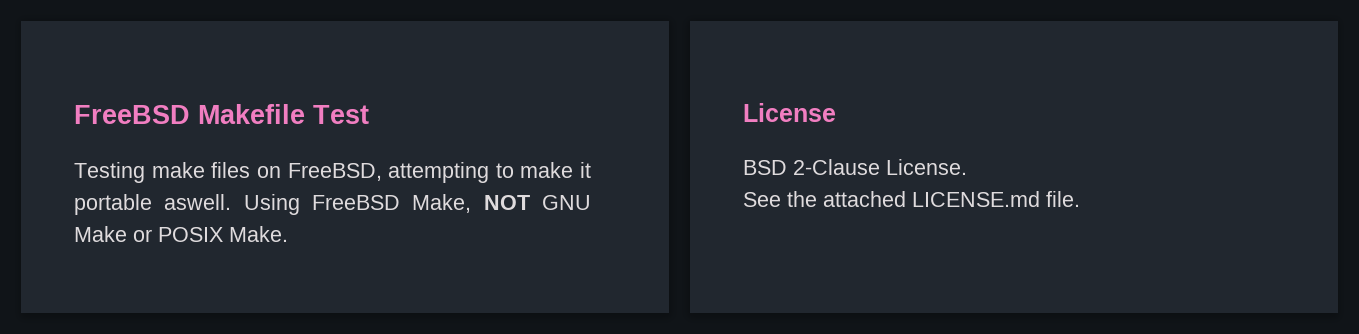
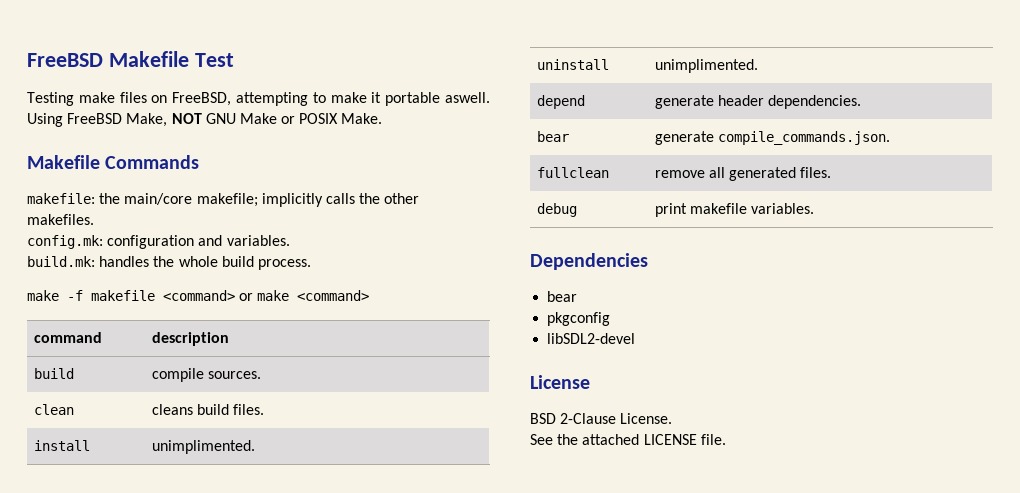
(288, 234) none -> [27,155,200,169] [27,193,420,207] [27,214,94,225] [27,235,290,249] [27,256,311,270] [27,290,370,301] [33,332,102,343] [151,332,229,346] [33,368,74,379] [151,368,262,382] [33,404,74,415] [151,404,265,415] [33,440,90,451] [151,440,255,454] [536,59,609,70] [654,59,758,73] [536,95,585,109] [654,95,862,109] [536,131,569,142] [654,131,891,145] [536,167,609,178] [654,167,832,181] [536,203,577,217] [654,203,815,217] [530,253,648,270] [547,291,578,302] [547,312,611,326] [547,333,636,344] // Makefile Commands // makefile: the main/core makefile; implicitly calls the other makefiles. // config.mk: configuration and variables. // build.mk: handles the whole build process. // make -f makefile <command> or make <command> // command | description // build | compile sources. // clean | cleans build files. // install | unimplimented. // uninstall | unimplimented. // depend | generate header dependencies. // bear | generate compile_commands.json. // fullclean | remove all generated files. // debug | print makefile variables. // Dependencies // bear // pkgconfig // libSDL2-devel
[912,191,1040,207] LICENSE.md -> [643,434,697,445] LICENSE

